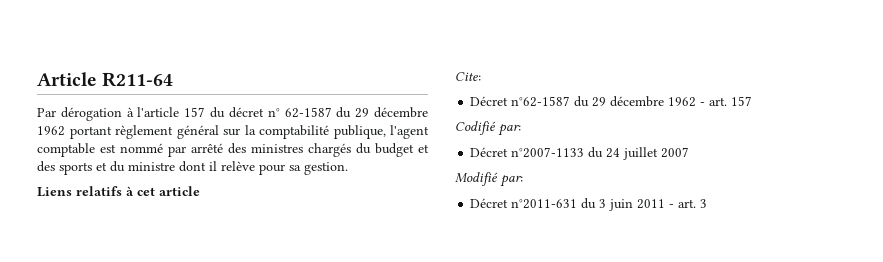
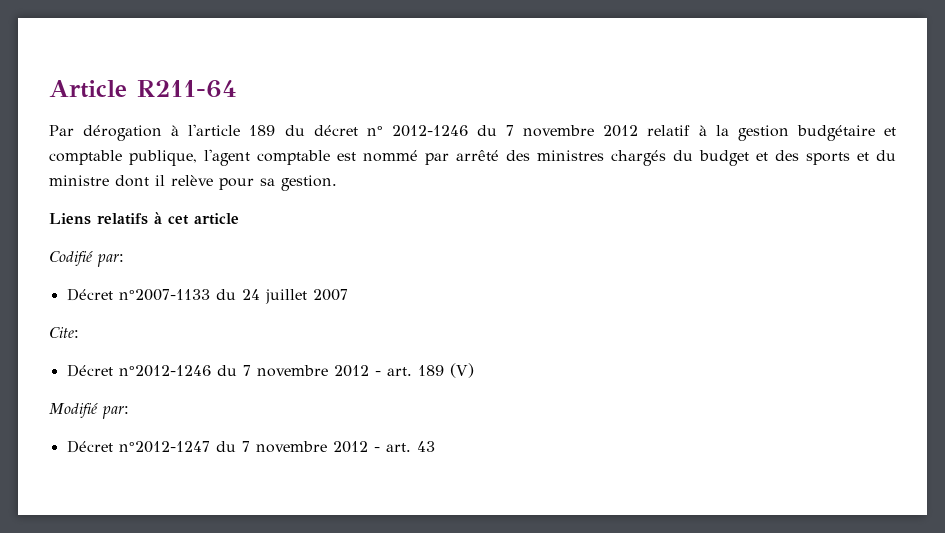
[184,107,206,117] 157 -> [249,125,276,136] 189
[284,107,428,118] [37,125,329,139] 62-1587 du 29 décembre 1962 portant règlement général sur la comptabilité -> [391,125,896,141] [49,150,122,165] 2012-1246 du 7 novembre 2012 relatif à la gestion budgétaire et comptable
[455,72,481,81] [470,96,753,107] // Cite: // Décret n°62-1587 du 29 décembre 1962 - art. 157 -> (239, 219) none
[455,172,523,187] [470,198,708,211] Modifié par: // Décret n°2011-631 du 3 juin 2011 - art. 3 -> [49,327,79,338] [66,363,474,378] [49,403,129,419] [66,440,435,453] Cite: // Décret n°2012-1246 du 7 novembre 2012 - art. 189 (V) // Modifié par: // Décret n°2012-1247 du 7 novembre 2012 - art. 43

